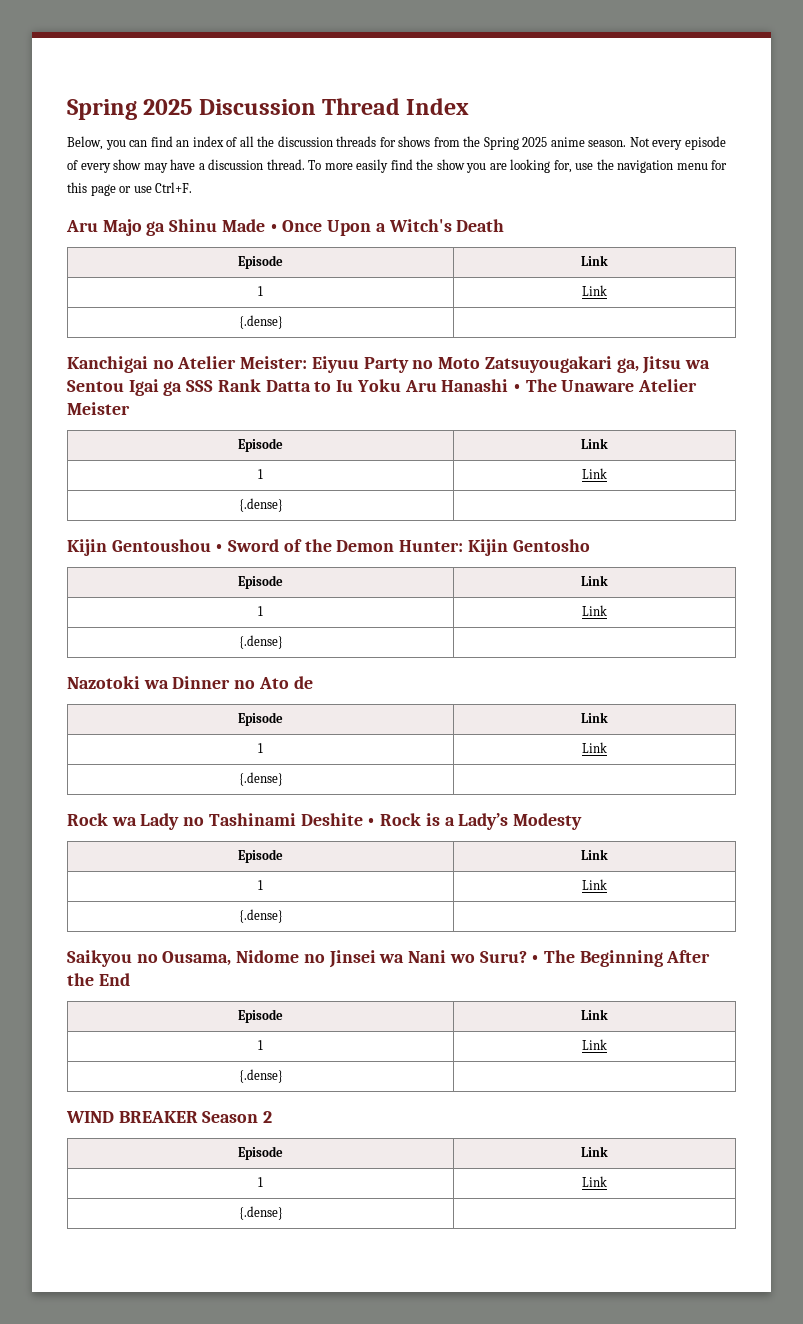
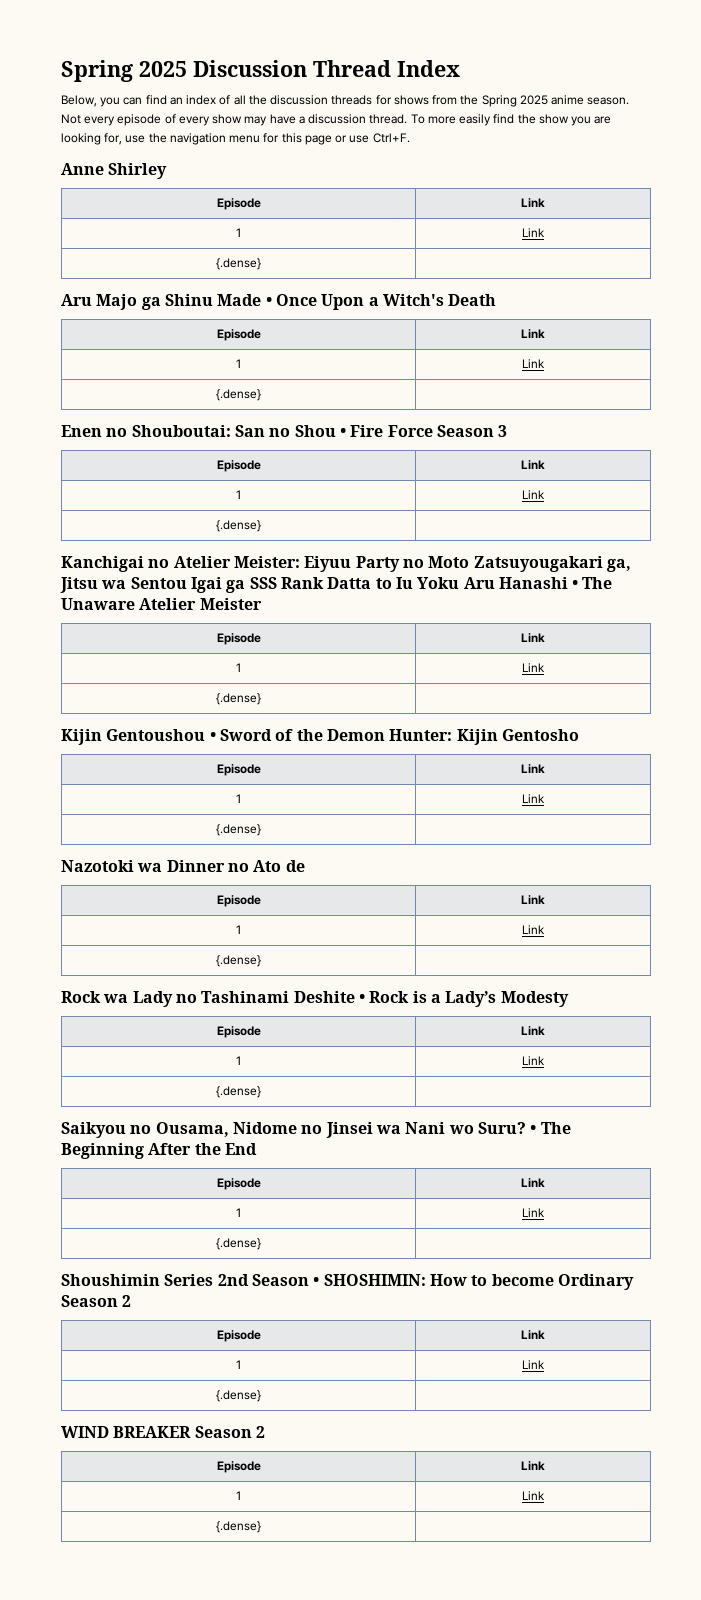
(193, 187) none -> [61,163,168,179] [216,198,261,210] [521,198,545,207] [236,228,241,237] [522,228,545,237] [216,258,261,270] // Anne Shirley // Episode | Link // 1 | Link // {.dense} |
(283, 322) none -> [61,425,508,437] [216,460,261,472] [521,460,545,469] [236,490,241,499] [522,490,545,499] [216,520,261,532] // Enen no Shouboutai: San no Shou • Fire Force Season 3 // Episode | Link // 1 | Link // {.dense} |
(283, 1076) none -> [61,1274,634,1290] [61,1295,132,1307] [216,1330,261,1342] [521,1330,545,1339] [236,1360,241,1369] [522,1360,545,1369] [216,1390,261,1402] // Shoushimin Series 2nd Season • SHOSHIMIN: How to become Ordinary Season 2 // Episode | Link // 1 | Link // {.dense} |

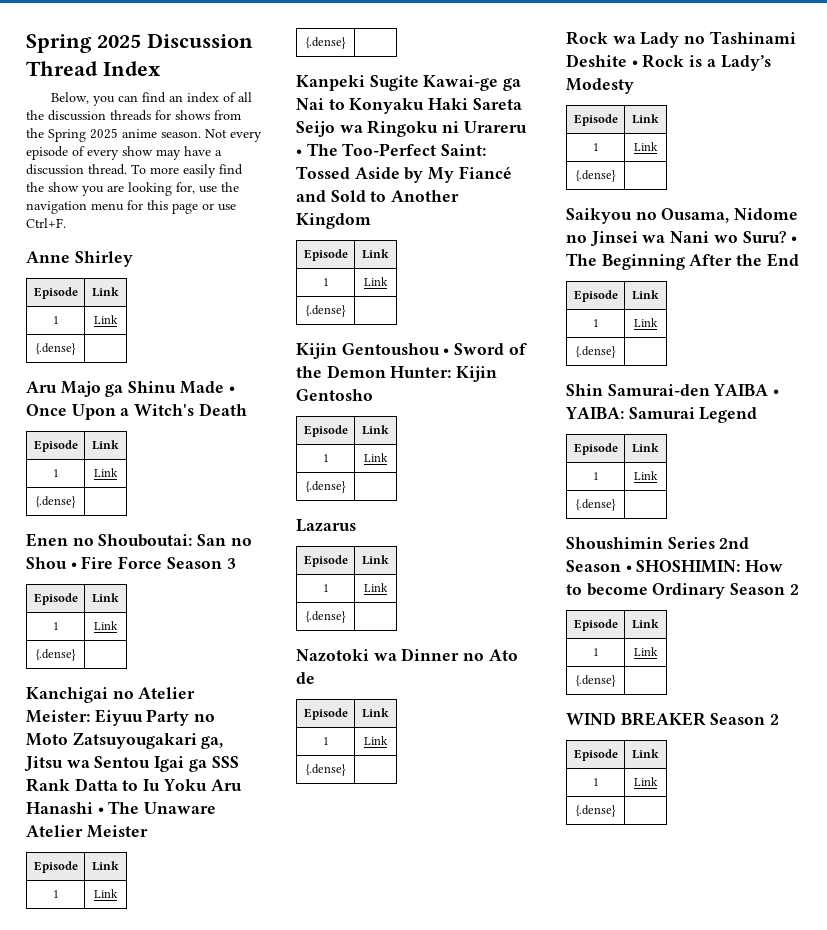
(261, 699) none -> [296,75,522,91] [296,98,522,114] [296,120,527,137] [296,143,487,156] [296,166,512,183] [296,190,460,202] [296,213,371,229] [303,249,348,261] [362,249,389,259] [322,278,329,286] [364,277,388,286] [306,305,346,317] // Kanpeki Sugite Kawai-ge ga Nai to Konyaku Haki Sareta Seijo wa Ringoku ni Urareru • The Too-Perfect Saint: Tossed Aside by My Fiancé and Sold to Another Kingdom // Episode | Link // 1 | Link // {.dense} |
(261, 830) none -> [296,519,356,532] [303,555,348,567] [362,555,389,565] [322,584,329,592] [364,583,388,592] [306,611,346,623] // Lazarus // Episode | Link // 1 | Link // {.dense} |
(261, 1244) none -> [566,384,780,396] [565,407,758,423] [573,443,618,455] [632,443,659,453] [592,472,599,480] [634,471,658,480] [576,499,616,511] // Shin Samurai-den YAIBA • YAIBA: Samurai Legend // Episode | Link // 1 | Link // {.dense} |

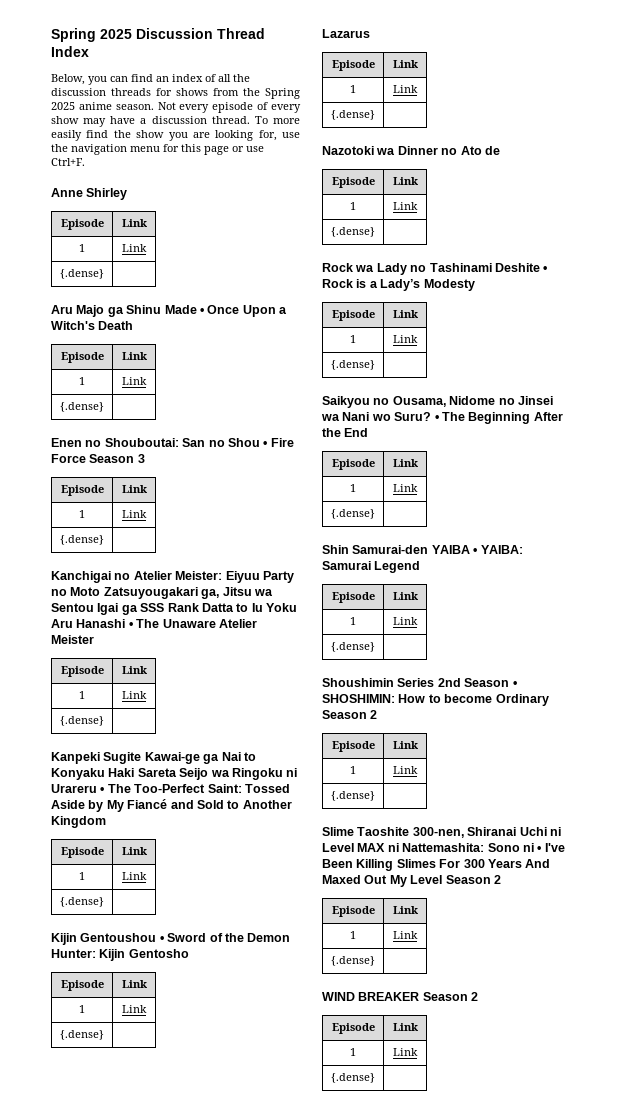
(616, 681) none -> [322,827,561,838] [322,843,565,852] [322,859,551,871] [322,875,501,887] [331,906,375,917] [392,906,418,914] [350,931,356,939] [393,931,418,939] [331,956,375,966] // Slime Taoshite 300-nen, Shiranai Uchi ni Level MAX ni Nattemashita: Sono ni • I've Been Killing Slimes For 300 Years And Maxed Out My Level Season 2 // Episode | Link // 1 | Link // {.dense} |

